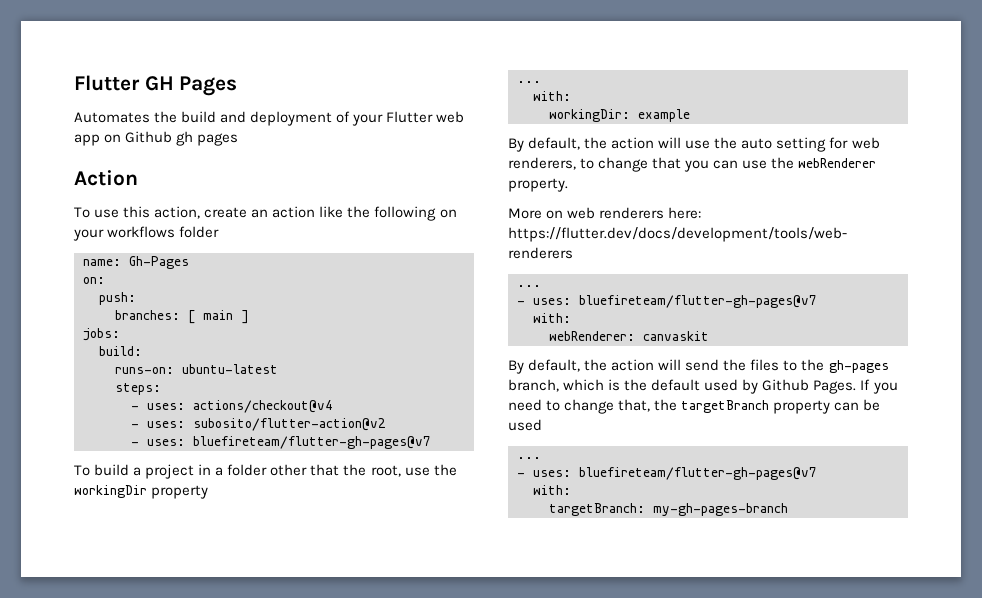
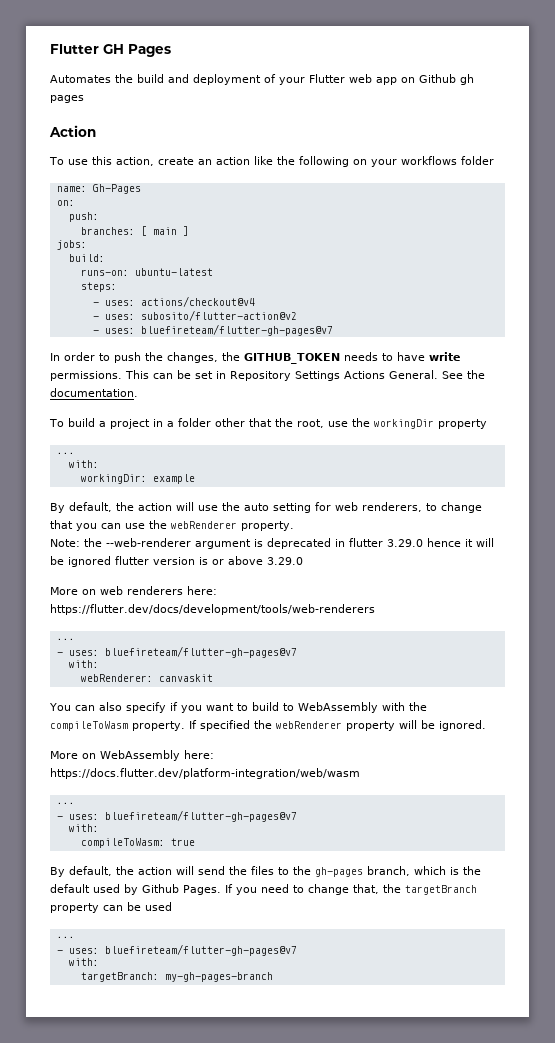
(431, 442) none -> [50,352,460,364] [50,370,485,381] [50,388,138,397] // In order to push the changes, the GITHUB_TOKEN needs to have write permissions. This can be set in Repository Settings Actions General. See the documentation.
(568, 185) none -> [50,538,494,549] [50,556,303,567] // Note: the --web-renderer argument is deprecated in flutter 3.29.0 hence it will be ignored flutter version is or above 3.29.0
(709, 336) none -> [49,702,427,713] [50,720,486,731] [50,750,214,761] [50,768,360,779] [56,802,75,804] [56,810,297,822] [68,824,99,832] [80,838,195,848] // You can also specify if you want to build to WebAssembly with the compileToWasm property. If specified the webRenderer property will be ignored. // More on WebAssembly here: https://docs.flutter.dev/platform-integration/web/wasm // ... // - uses: bluefireteam/flutter-gh-pages@v7 // with: // compileToWasm: true

